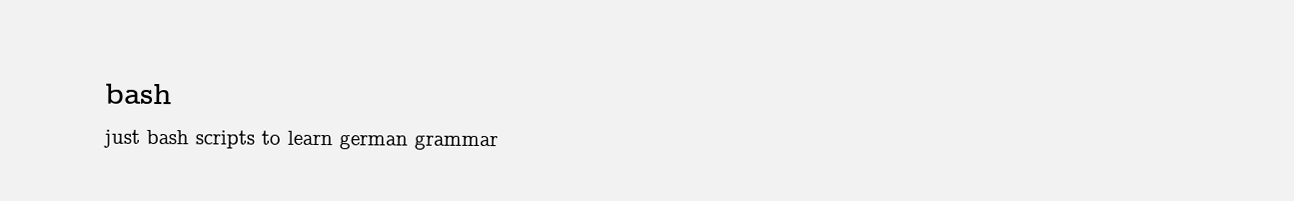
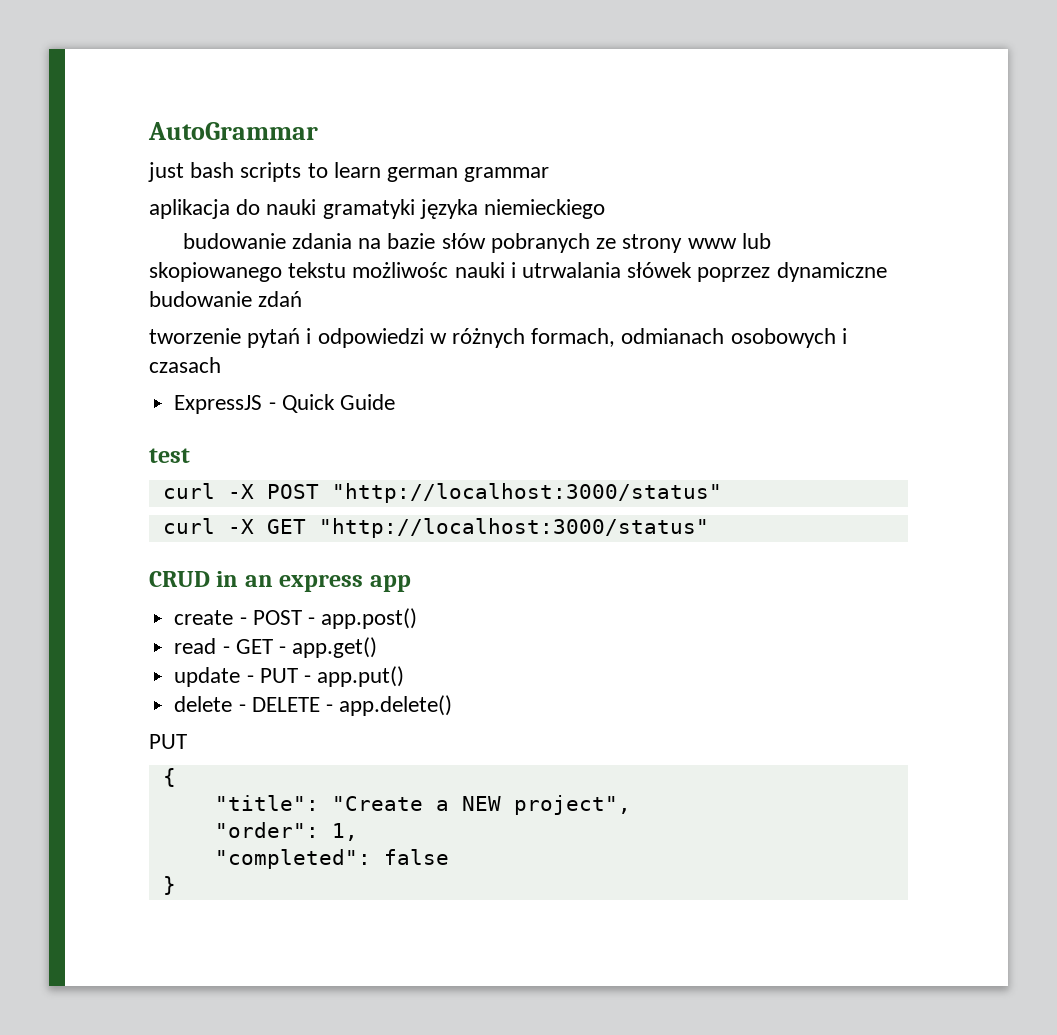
[104,83,173,105] bash -> [148,122,318,140] AutoGrammar
(498, 142) none -> [149,199,606,219] [182,233,771,253] [149,262,887,282] [149,291,303,307] [149,328,847,348] [149,357,221,373] [174,394,395,414] [149,448,190,463] [162,483,722,503] [162,518,709,538] [149,571,411,592] [174,608,418,629] [174,637,378,658] [174,666,405,687] [174,695,453,716] [149,734,187,749] [162,768,176,787] [214,795,631,815] [214,822,358,841] [214,849,449,869] [162,876,176,895] // aplikacja do nauki gramatyki języka niemieckiego // budowanie zdania na bazie słów pobranych ze strony www lub skopiowanego tekstu możliwośc nauki i utrwalania słówek poprzez dynamiczne budowanie zdań // tworzenie pytań i odpowiedzi w różnych formach, odmianach osobowych i czasach // ExpressJS - Quick Guide // test // curl -X POST "http://localhost:3000/status" // curl -X GET "http://localhost:3000/status" // CRUD in an express app // create - POST - app.post() // read - GET - app.get() // update - PUT - app.put() // delete - DELETE - app.delete() // PUT // { // "title": "Create a NEW project", // "order": 1, // "completed": false // }

